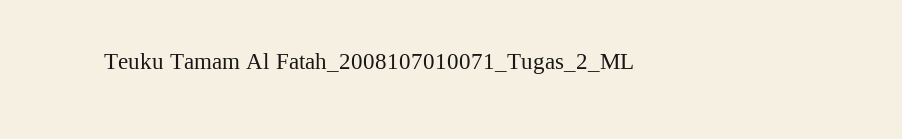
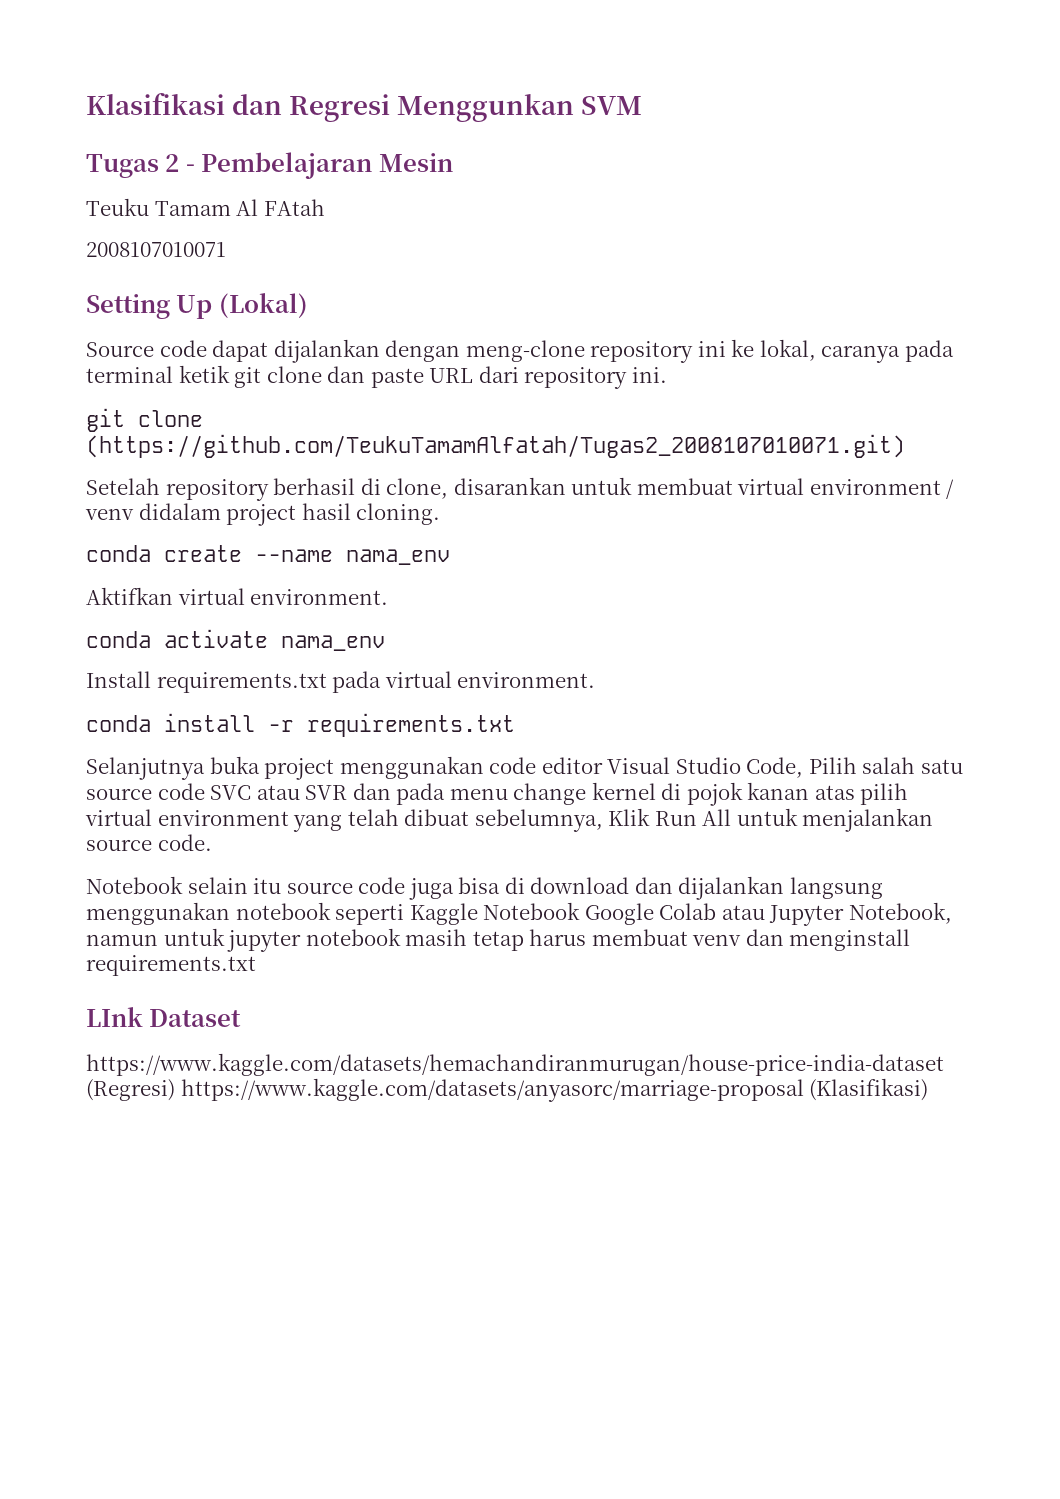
[104,53,634,74] Teuku Tamam Al Fatah_2008107010071_Tugas_2_ML -> [86,93,643,122] [86,152,453,179] [86,198,325,216] [86,242,226,257] [86,293,308,319] [86,339,954,363] [86,365,667,389] [86,408,203,432] [86,434,905,458] [86,477,955,501] [85,503,441,526] [86,545,450,565] [86,587,389,605] [86,629,385,651] [86,671,596,693] [86,713,515,737] [86,756,963,780] [86,782,909,806] [85,808,934,832] [86,834,212,851] [86,876,883,900] [86,902,952,926] [86,928,911,952] [86,955,256,976] [86,1007,242,1027] [86,1053,944,1076] [86,1078,929,1102] Klasifikasi dan Regresi Menggunkan SVM // Tugas 2 - Pembelajaran Mesin // Teuku Tamam Al FAtah // 2008107010071 // Setting Up (Lokal) // Source code dapat dijalankan dengan meng-clone repository ini ke lokal, caranya pada terminal ketik git clone dan paste URL dari repository ini. // git clone (https://github.com/TeukuTamamAlfatah/Tugas2_2008107010071.git) // Setelah repository berhasil di clone, disarankan untuk membuat virtual environment / venv didalam project hasil cloning. // conda create --name nama_env // Aktifkan virtual environment. // conda activate nama_env // Install requirements.txt pada virtual environment. // conda install -r requirements.txt // Selanjutnya buka project menggunakan code editor Visual Studio Code, Pilih salah satu source code SVC atau SVR dan pada menu change kernel di pojok kanan atas pilih virtual environment yang telah dibuat sebelumnya, Klik Run All untuk menjalankan source code. // Notebook selain itu source code juga bisa di download dan dijalankan langsung menggunakan notebook seperti Kaggle Notebook Google Colab atau Jupyter Notebook, namun untuk jupyter notebook masih tetap harus membuat venv dan menginstall requirements.txt // LInk Dataset // https://www.kaggle.com/datasets/hemachandiranmurugan/house-price-india-dataset (Regresi) https://www.kaggle.com/datasets/anyasorc/marriage-proposal (Klasifikasi)

